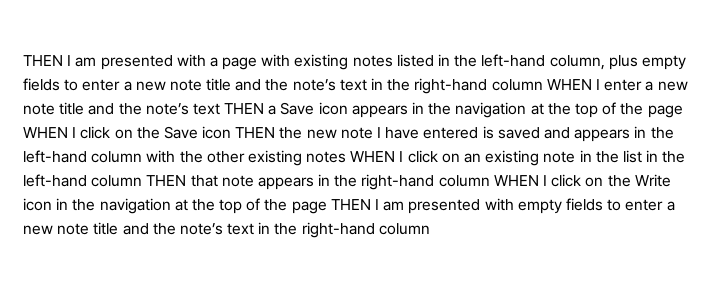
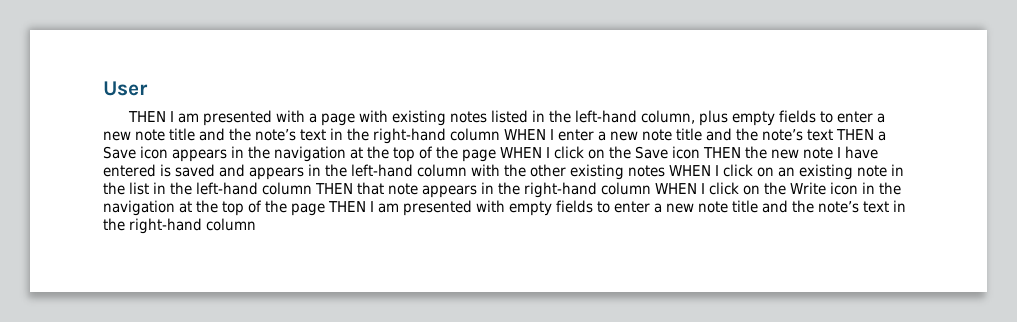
(23, 60) none -> [103,81,148,96] User //

